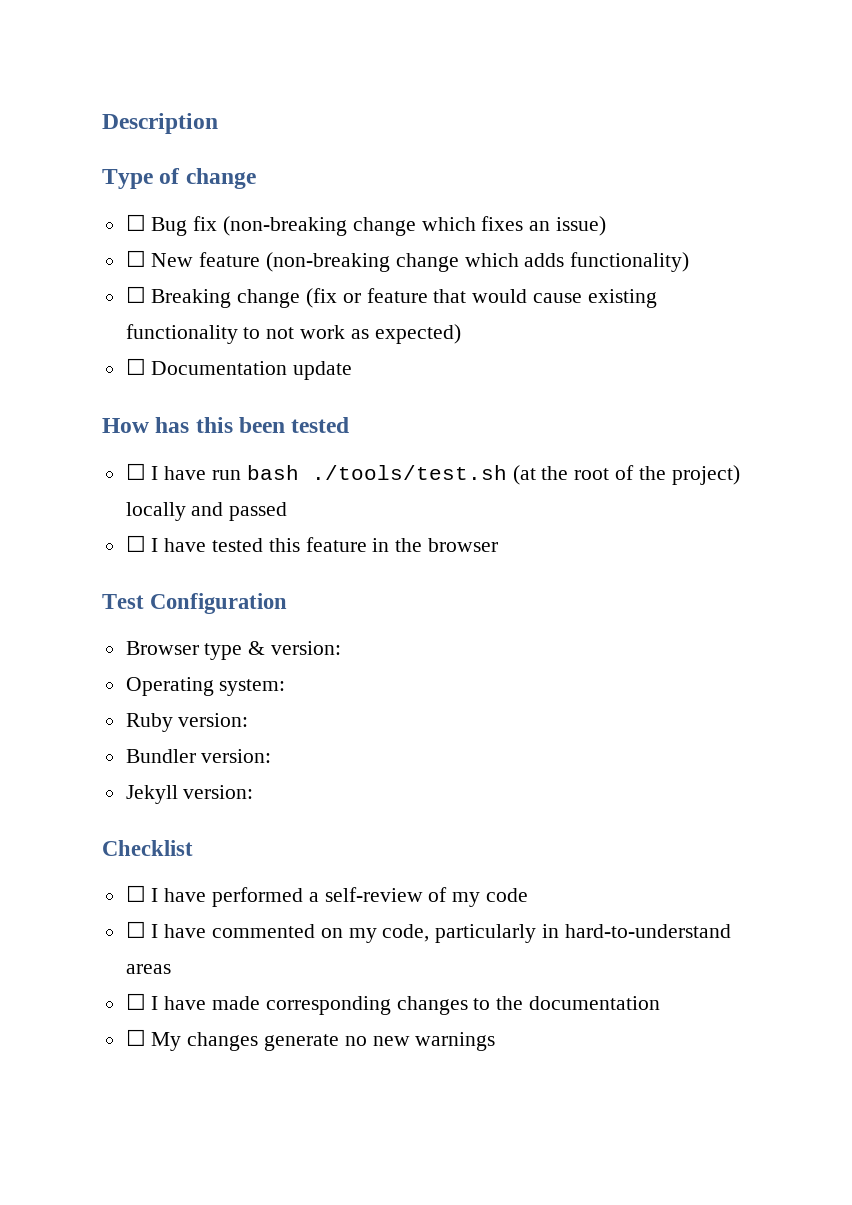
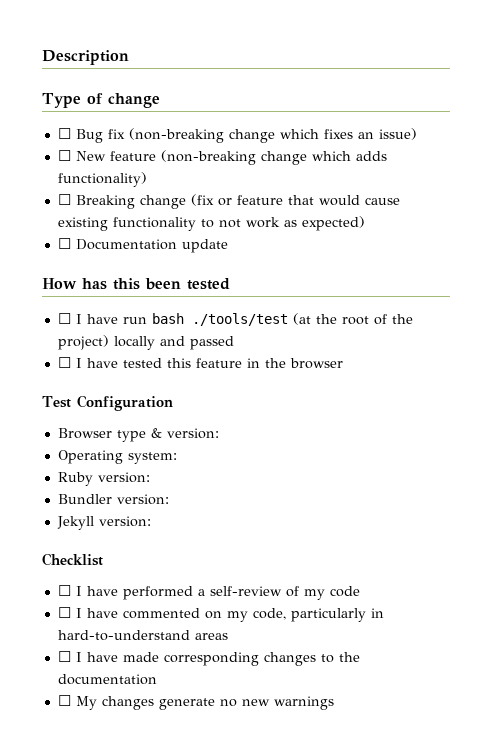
[311,465,507,480] ./tools/test.sh -> [191,313,288,326] ./tools/test

